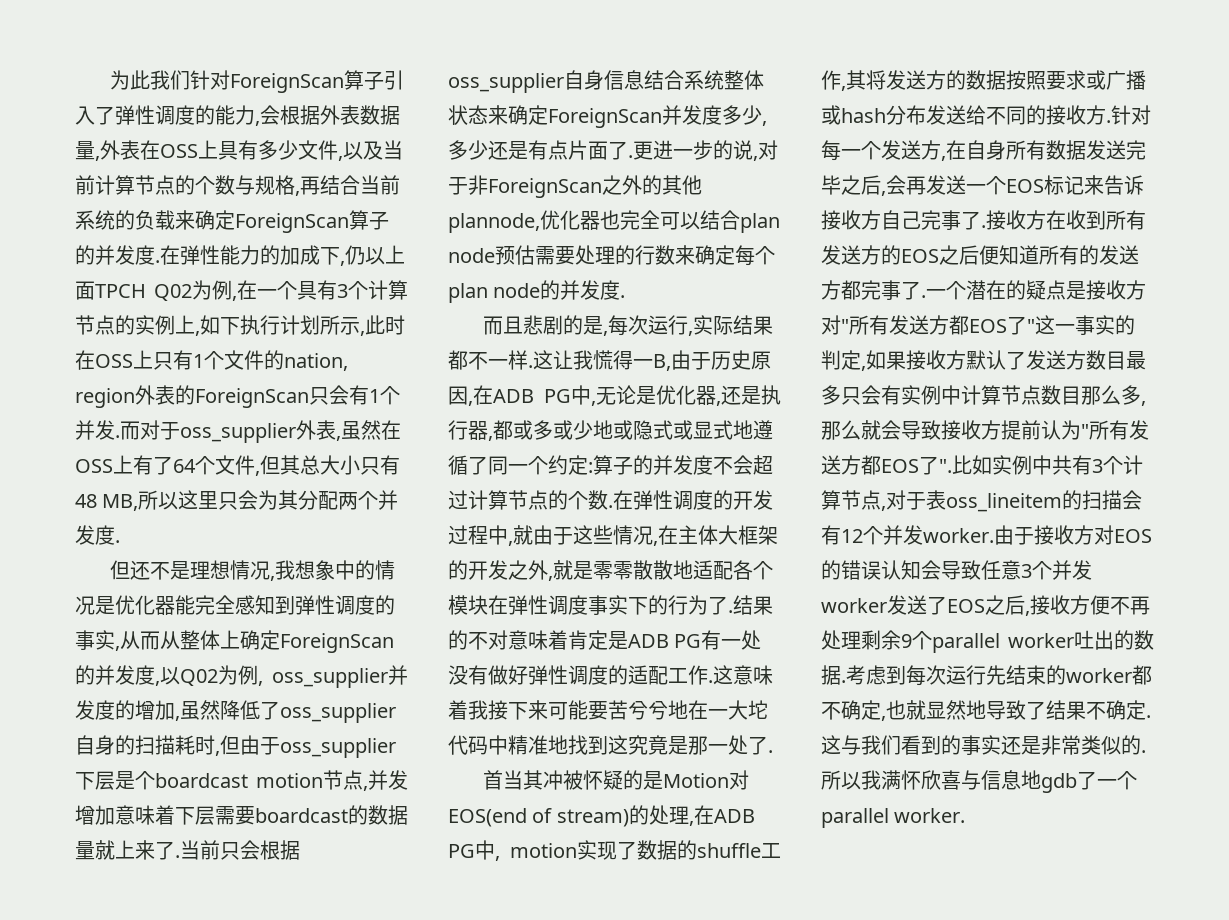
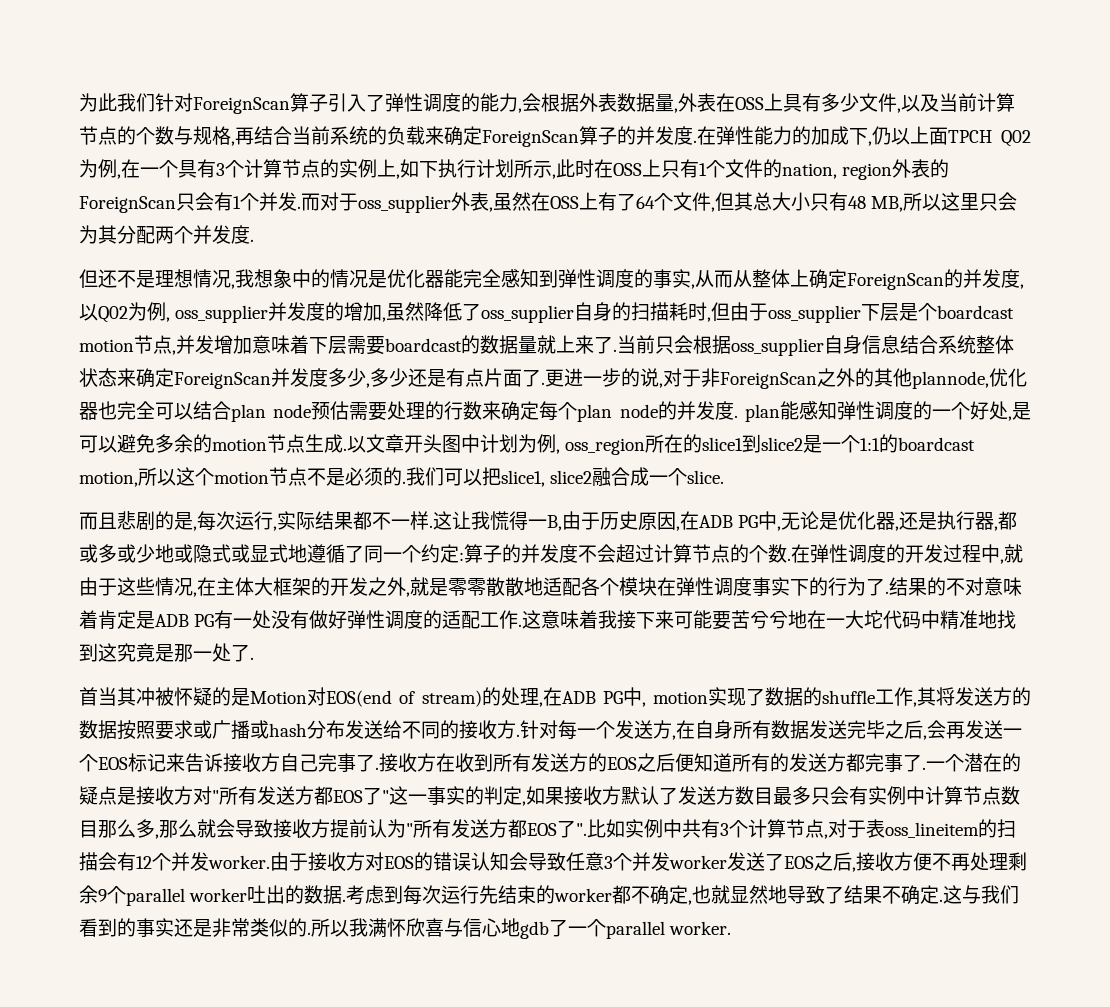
(626, 296) none -> [745,401,1031,422] [79,434,976,455] [79,467,725,487] plan能感知弹性调度的一个好处,是可以避免多余的motion节点生成.以文章开头图中计划为例, oss_region所在的slice1到slice2是一个1:1的boardcast motion,所以这个motion节点不是必须的.我们可以把slice1, slice2融合成一个slice.
[1001,770,1021,790] 息 -> [482,918,501,937] 心

